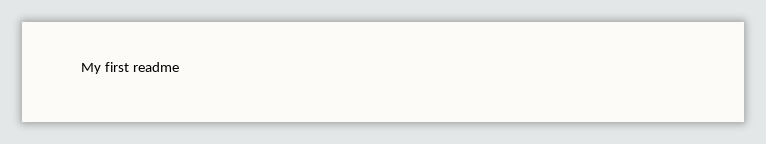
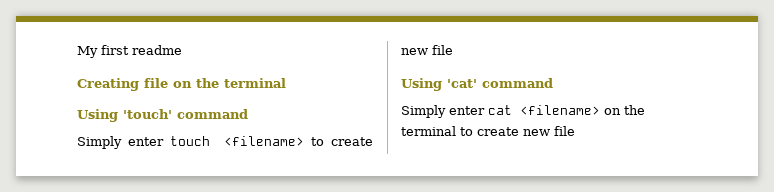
(179, 67) none -> [77,78,286,91] [77,109,248,122] [77,136,373,149] [401,45,453,55] [401,78,553,91] [401,105,645,118] [401,126,575,136] // Creating file on the terminal // Using 'touch' command // Simply enter touch <filename> to create new file // Using 'cat' command // Simply enter cat <filename> on the terminal to create new file

